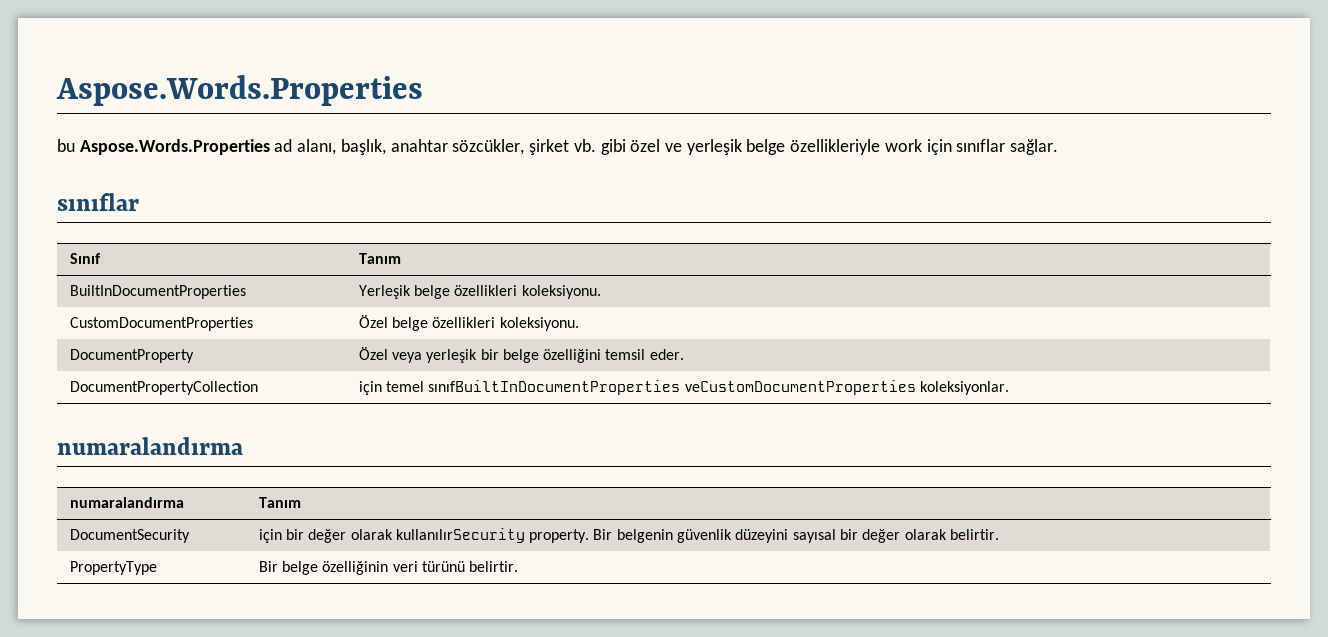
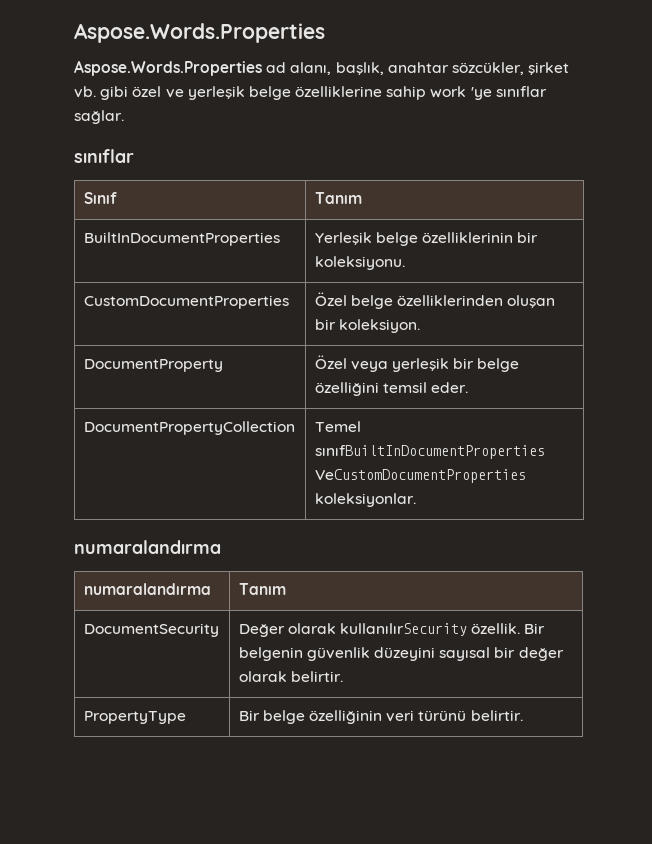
[57,139,75,152] bu -> (325, 33) none
[790,139,952,155] özellikleriyle work için -> [295,86,492,100] özelliklerine sahip work 'ye
[454,285,518,296] özellikleri -> [422,232,539,243] özelliklerinin bir
[432,317,579,331] özellikleri koleksiyonu. -> [397,295,556,308] [314,319,420,333] özelliklerinden oluşan bir koleksiyon.
[358,380,916,395] için temel sınıfBuiltInDocumentProperties veCustomDocumentProperties -> [314,421,361,432] [314,445,545,459] [314,469,526,483] Temel sınıfBuiltInDocumentProperties VeCustomDocumentProperties
[258,529,347,543] için bir değer -> [238,624,285,637] Değer
[529,529,590,543] property. -> [471,623,521,634] özellik.

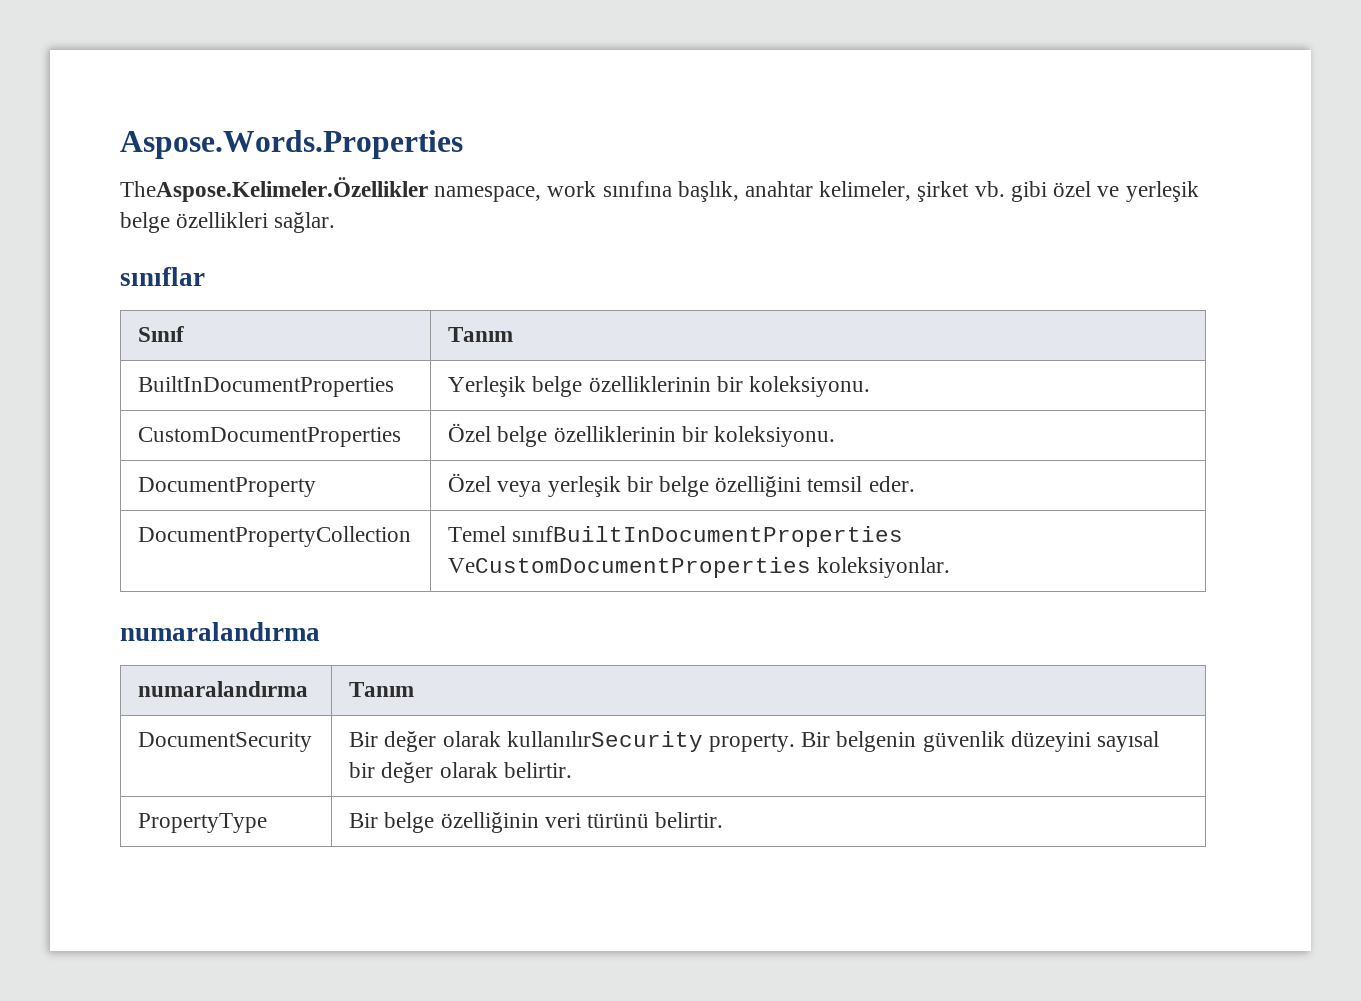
[74,60,332,76] Aspose.Words.Properties ad alanı, -> [120,177,672,202] TheAspose.Kelimeler.Özellikler namespace, work sınıfına
[451,62,524,75] sözcükler, -> [819,181,912,201] kelimeler,
[295,86,547,100] özelliklerine sahip work 'ye sınıflar -> [176,212,269,228] özellikleri
[397,295,556,308] [314,319,420,333] özelliklerinden oluşan bir koleksiyon. -> [553,426,836,447] özelliklerinin bir koleksiyonu.
[238,624,285,637] Değer -> [349,731,437,752] Bir değer
[471,623,521,634] özellik. -> [709,733,796,752] property.

